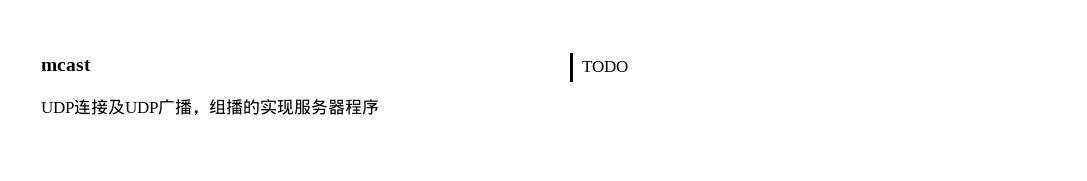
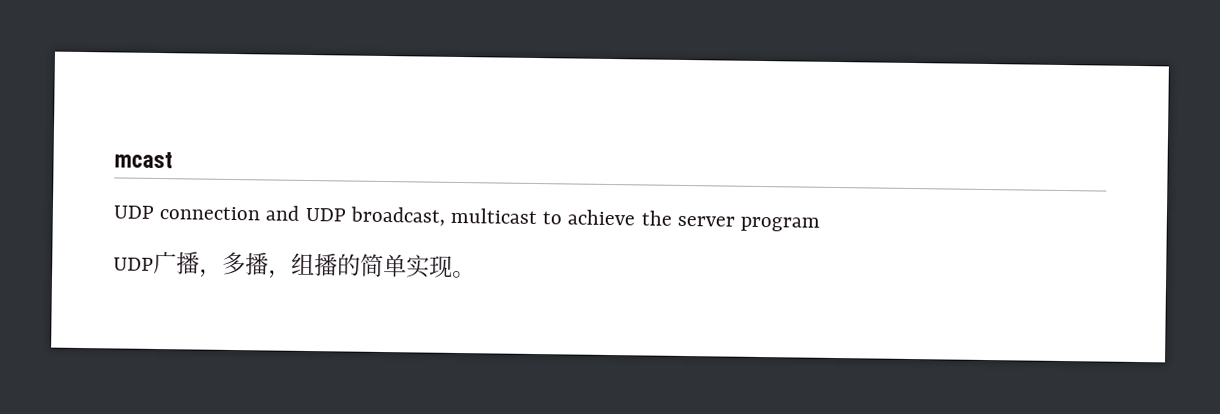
[74,99,379,116] [582,61,629,72] 连接及UDP广播，组播的实现服务器程序 // TODO -> [159,205,821,232] [113,250,476,279] connection and UDP broadcast, multicast to achieve the server program // UDP广播，多播，组播的简单实现。

